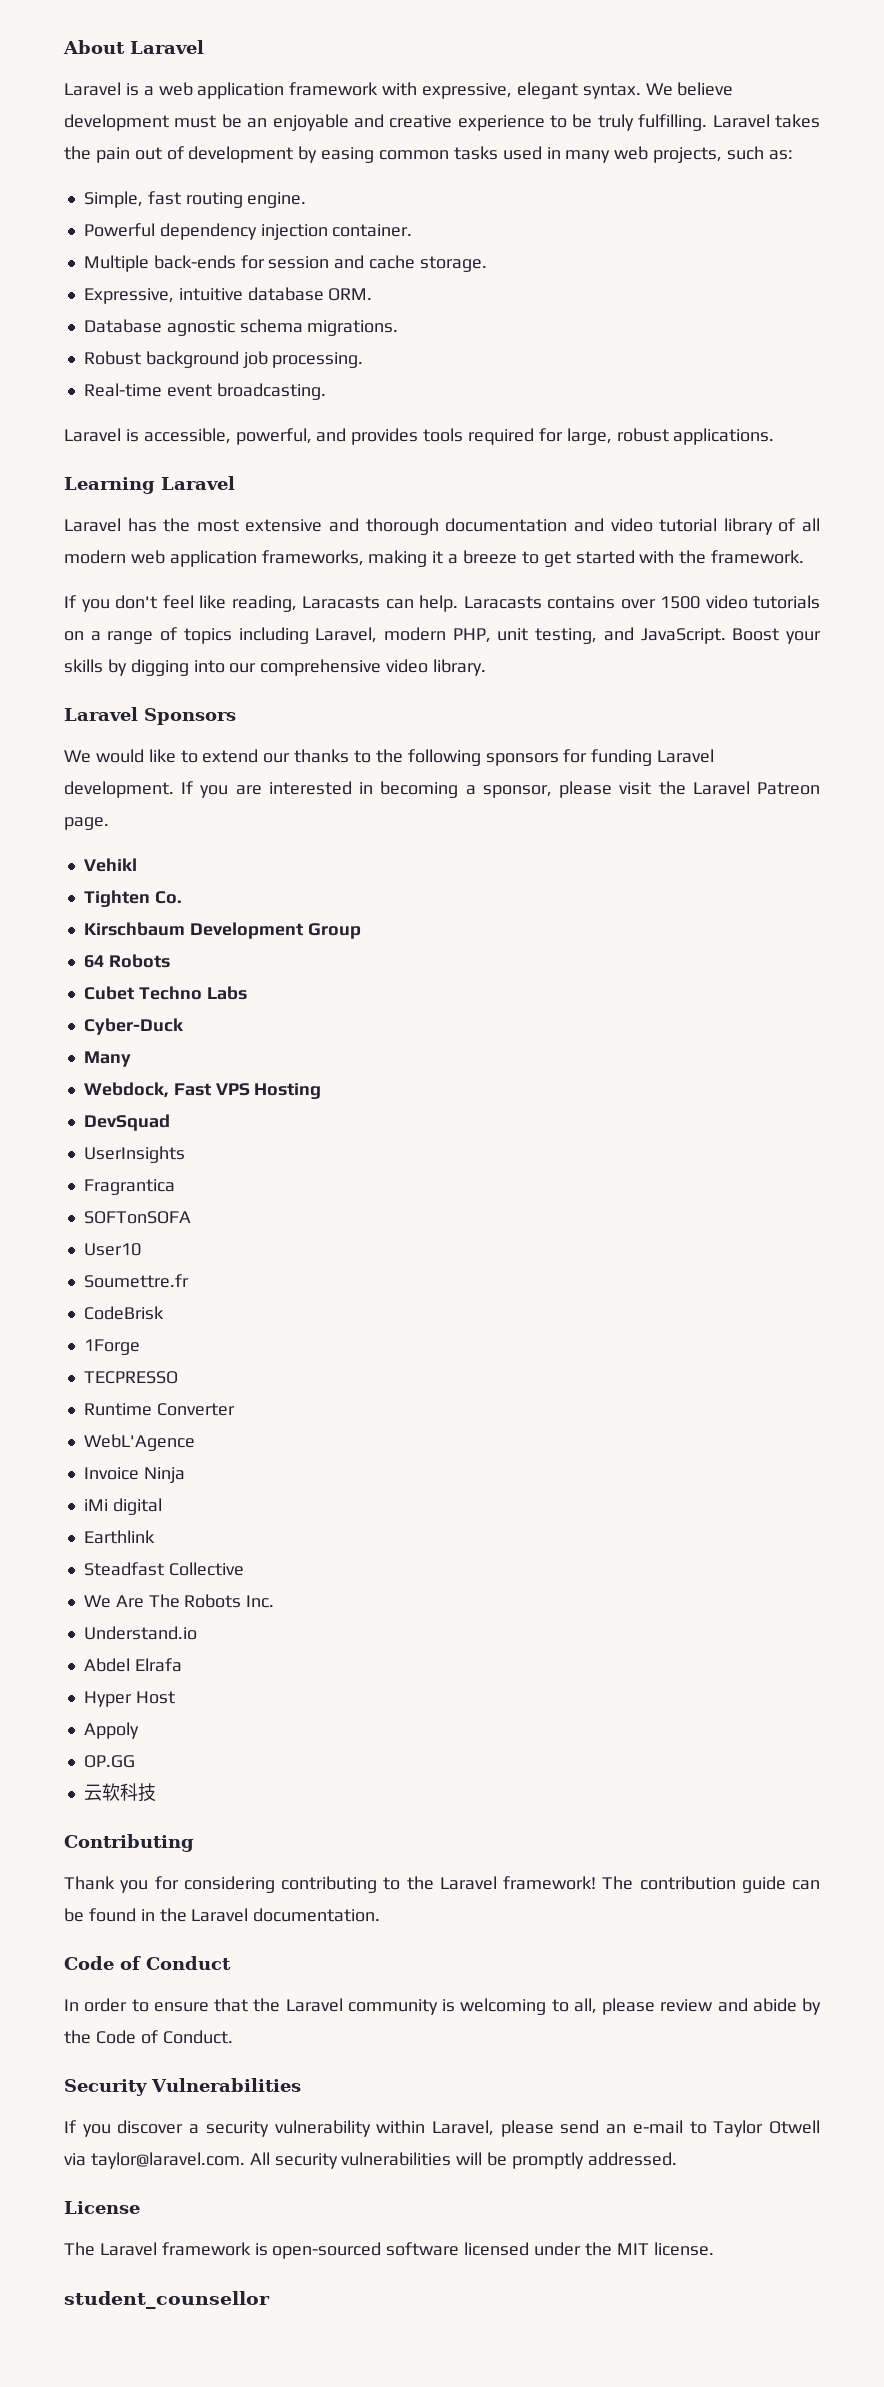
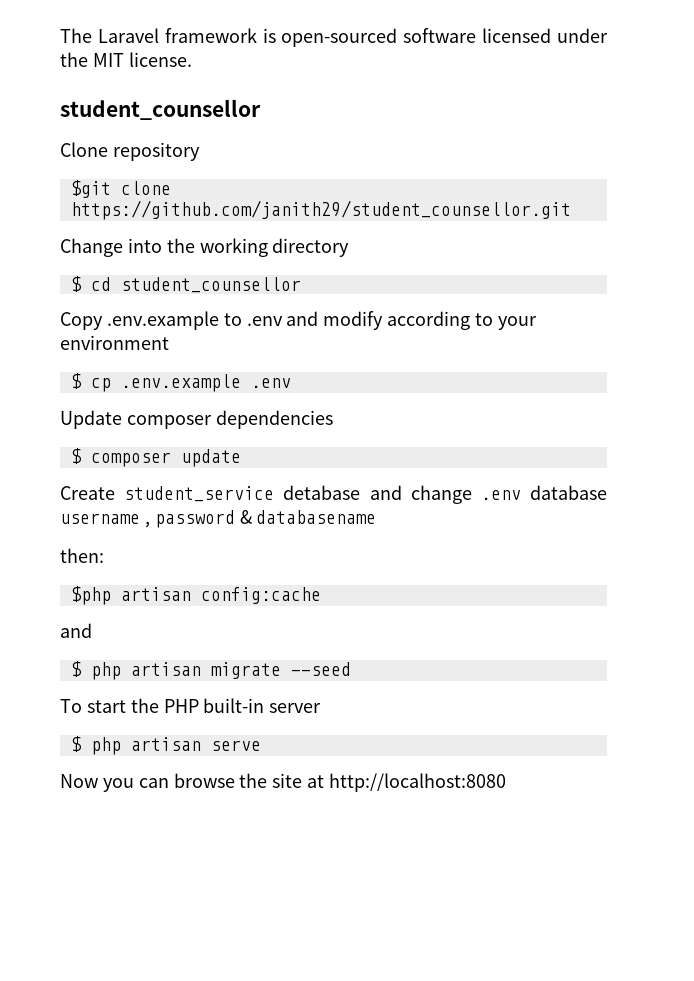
[63,40,204,54] [64,82,734,99] [64,114,820,131] [64,146,793,163] [83,191,307,208] [83,223,413,240] [83,255,487,272] [83,287,373,304] [83,319,399,336] [83,351,364,368] [83,383,326,400] [64,428,775,445] [64,476,235,494] [64,518,821,535] [64,550,805,567] [64,595,820,612] [64,627,821,644] [64,659,487,676] [64,707,236,725] [64,749,715,766] [64,781,821,798] [64,817,109,830] [83,858,137,872] [83,890,182,907] [83,922,361,939] [83,954,170,968] [83,986,247,1000] [83,1018,183,1035] [83,1051,131,1067] [83,1082,322,1099] [83,1114,170,1131] [83,1146,185,1163] [83,1179,175,1195] [83,1211,191,1224] [83,1243,141,1256] [83,1274,189,1288] [83,1306,164,1320] [83,1339,140,1355] [83,1371,178,1384] [83,1403,235,1416] [83,1434,195,1451] [83,1467,185,1483] [83,1498,162,1515] [83,1530,155,1544] [83,1562,244,1576] [83,1594,275,1608] [83,1626,197,1640] [83,1658,182,1672] [83,1691,175,1707] [83,1722,139,1739] [83,1755,135,1768] [83,1783,156,1802] [64,1834,194,1852] [64,1876,820,1893] [64,1908,381,1922] [64,1956,231,1970] [64,1998,821,2015] [64,2030,233,2044] [64,2078,301,2096] [64,2120,820,2137] [64,2152,677,2169] [64,2201,140,2214] About Laravel // Laravel is a web application framework with expressive, elegant syntax. We believe development must be an enjoyable and creative experience to be truly fulfilling. Laravel takes the pain out of development by easing common tasks used in many web projects, such as: // Simple, fast routing engine. // Powerful dependency injection container. // Multiple back-ends for session and cache storage. // Expressive, intuitive database ORM. // Database agnostic schema migrations. // Robust background job processing. // Real-time event broadcasting. // Laravel is accessible, powerful, and provides tools required for large, robust applications. // Learning Laravel // Laravel has the most extensive and thorough documentation and video tutorial library of all modern web application frameworks, making it a breeze to get started with the framework. // If you don't feel like reading, Laracasts can help. Laracasts contains over 1500 video tutorials on a range of topics including Laravel, modern PHP, unit testing, and JavaScript. Boost your skills by digging into our comprehensive video library. // Laravel Sponsors // We would like to extend our thanks to the following sponsors for funding Laravel development. If you are interested in becoming a sponsor, please visit the Laravel Patreon page. // Vehikl // Tighten Co. // Kirschbaum Development Group // 64 Robots // Cubet Techno Labs // Cyber-Duck // Many // Webdock, Fast VPS Hosting // DevSquad // UserInsights // Fragrantica // SOFTonSOFA // User10 // Soumettre.fr // CodeBrisk // 1Forge // TECPRESSO // Runtime Converter // WebL'Agence // Invoice Ninja // iMi digital // Earthlink // Steadfast Collective // We Are The Robots Inc. // Understand.io // Abdel Elrafa // Hyper Host // Appoly // OP.GG // 云软科技 // Contributing // Thank you for considering contributing to the Laravel framework! The contribution guide can be found in the Laravel documentation. // Code of Conduct // In order to ensure that the Laravel community is welcoming to all, please review and abide by the Code of Conduct. // Security Vulnerabilities // If you discover a security vulnerability within Laravel, please send an e-mail to Taylor Otwell via taylor@laravel.com. All security vulnerabilities will be promptly addressed. // License // -> (60, 35) none
(270, 2300) none -> [60,142,200,161] [70,180,171,198] [70,200,571,220] [60,238,350,257] [70,276,301,293] [60,311,537,330] [60,335,169,350] [70,373,291,392] [60,410,333,429] [70,448,241,467] [60,485,608,504] [60,510,377,528] [60,548,104,563] [70,586,321,605] [60,623,92,638] [70,661,351,680] [60,698,322,713] [70,736,261,755] [60,773,507,792] // Clone repository // $git clone https://github.com/janith29/student_counsellor.git // Change into the working directory // $ cd student_counsellor // Copy .env.example to .env and modify according to your environment // $ cp .env.example .env // Update composer dependencies // $ composer update // Create student_service detabase and change .env database username , password & databasename // then: // $php artisan config:cache // and // $ php artisan migrate --seed // To start the PHP built-in server // $ php artisan serve // Now you can browse the site at http://localhost:8080

